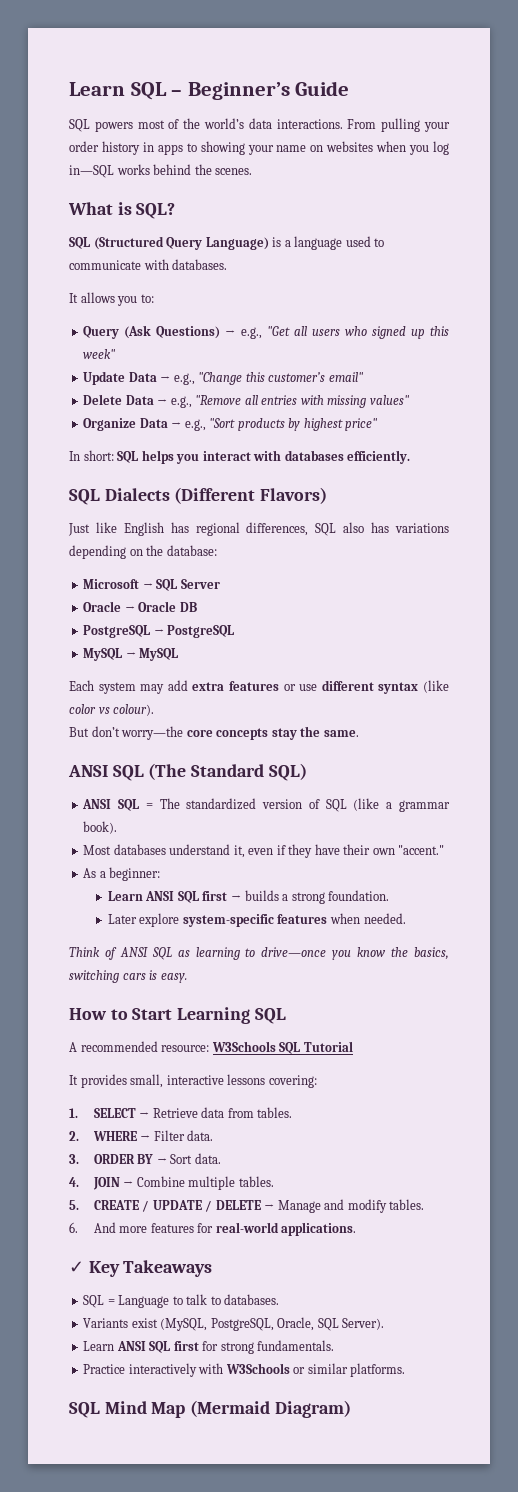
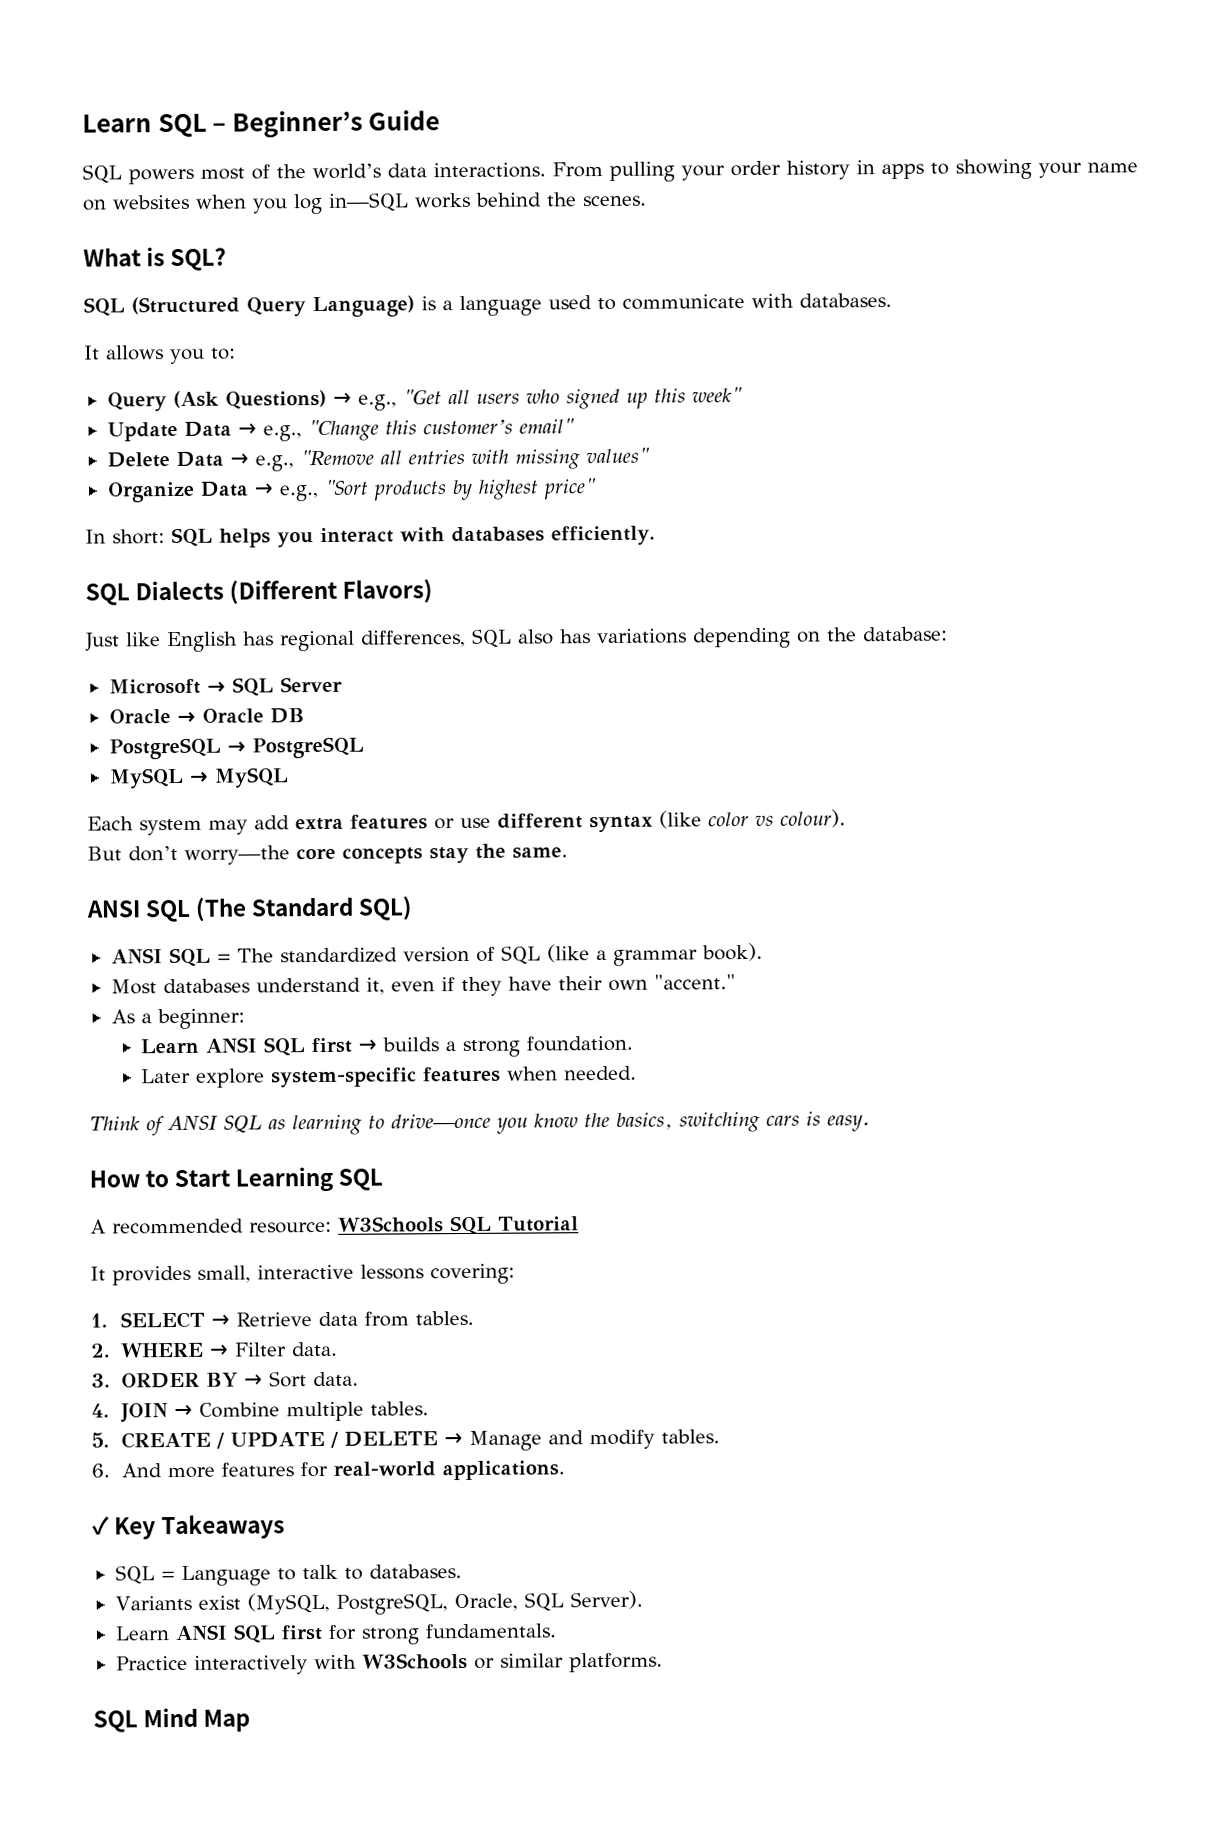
[190,1400,351,1418] (Mermaid Diagram) -> (251, 1720) none

